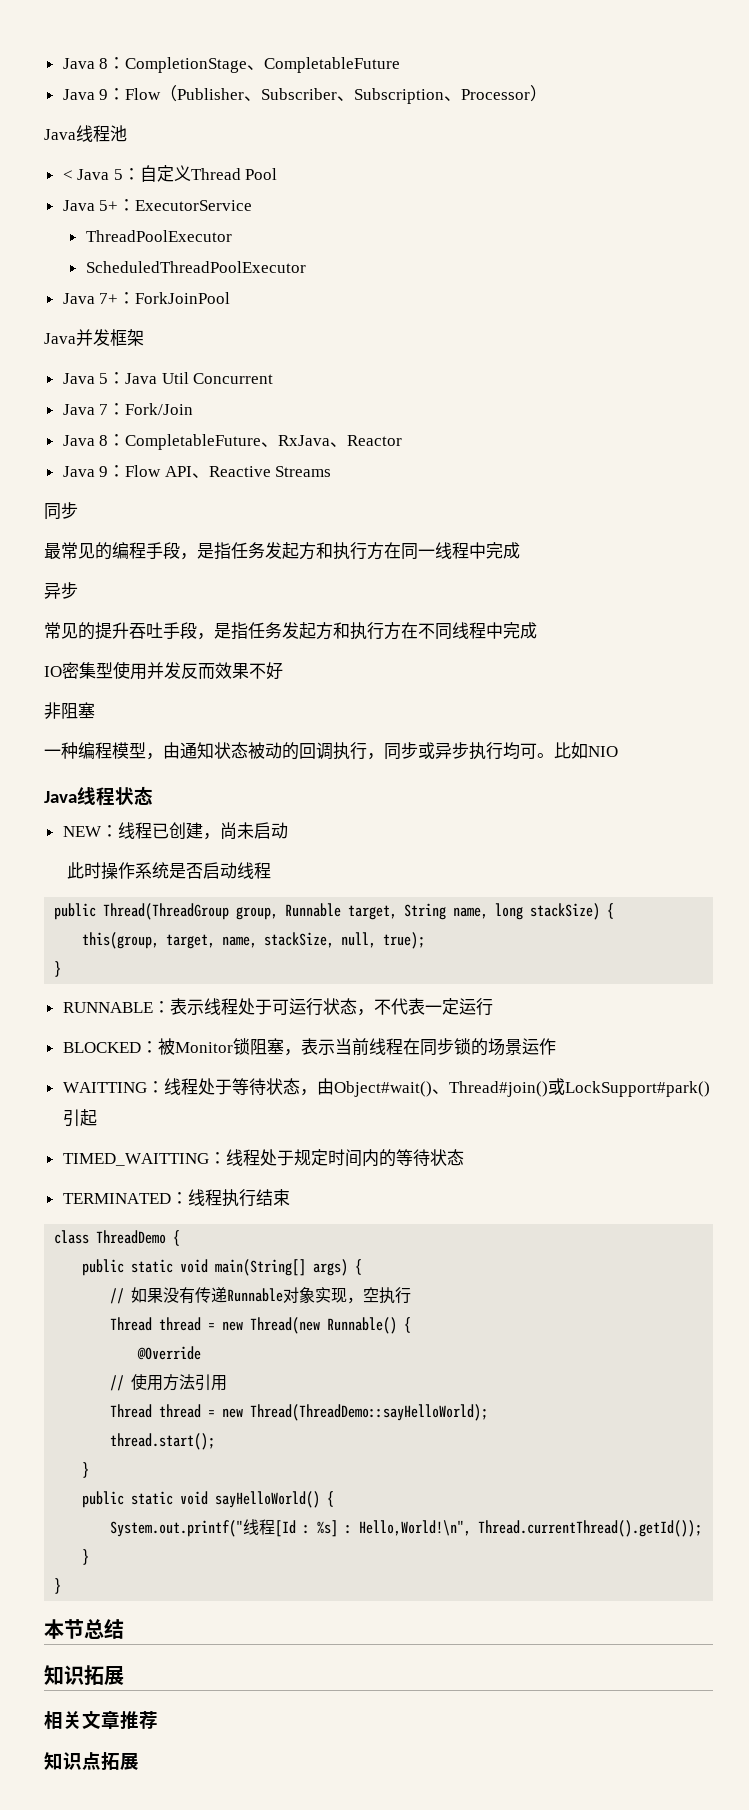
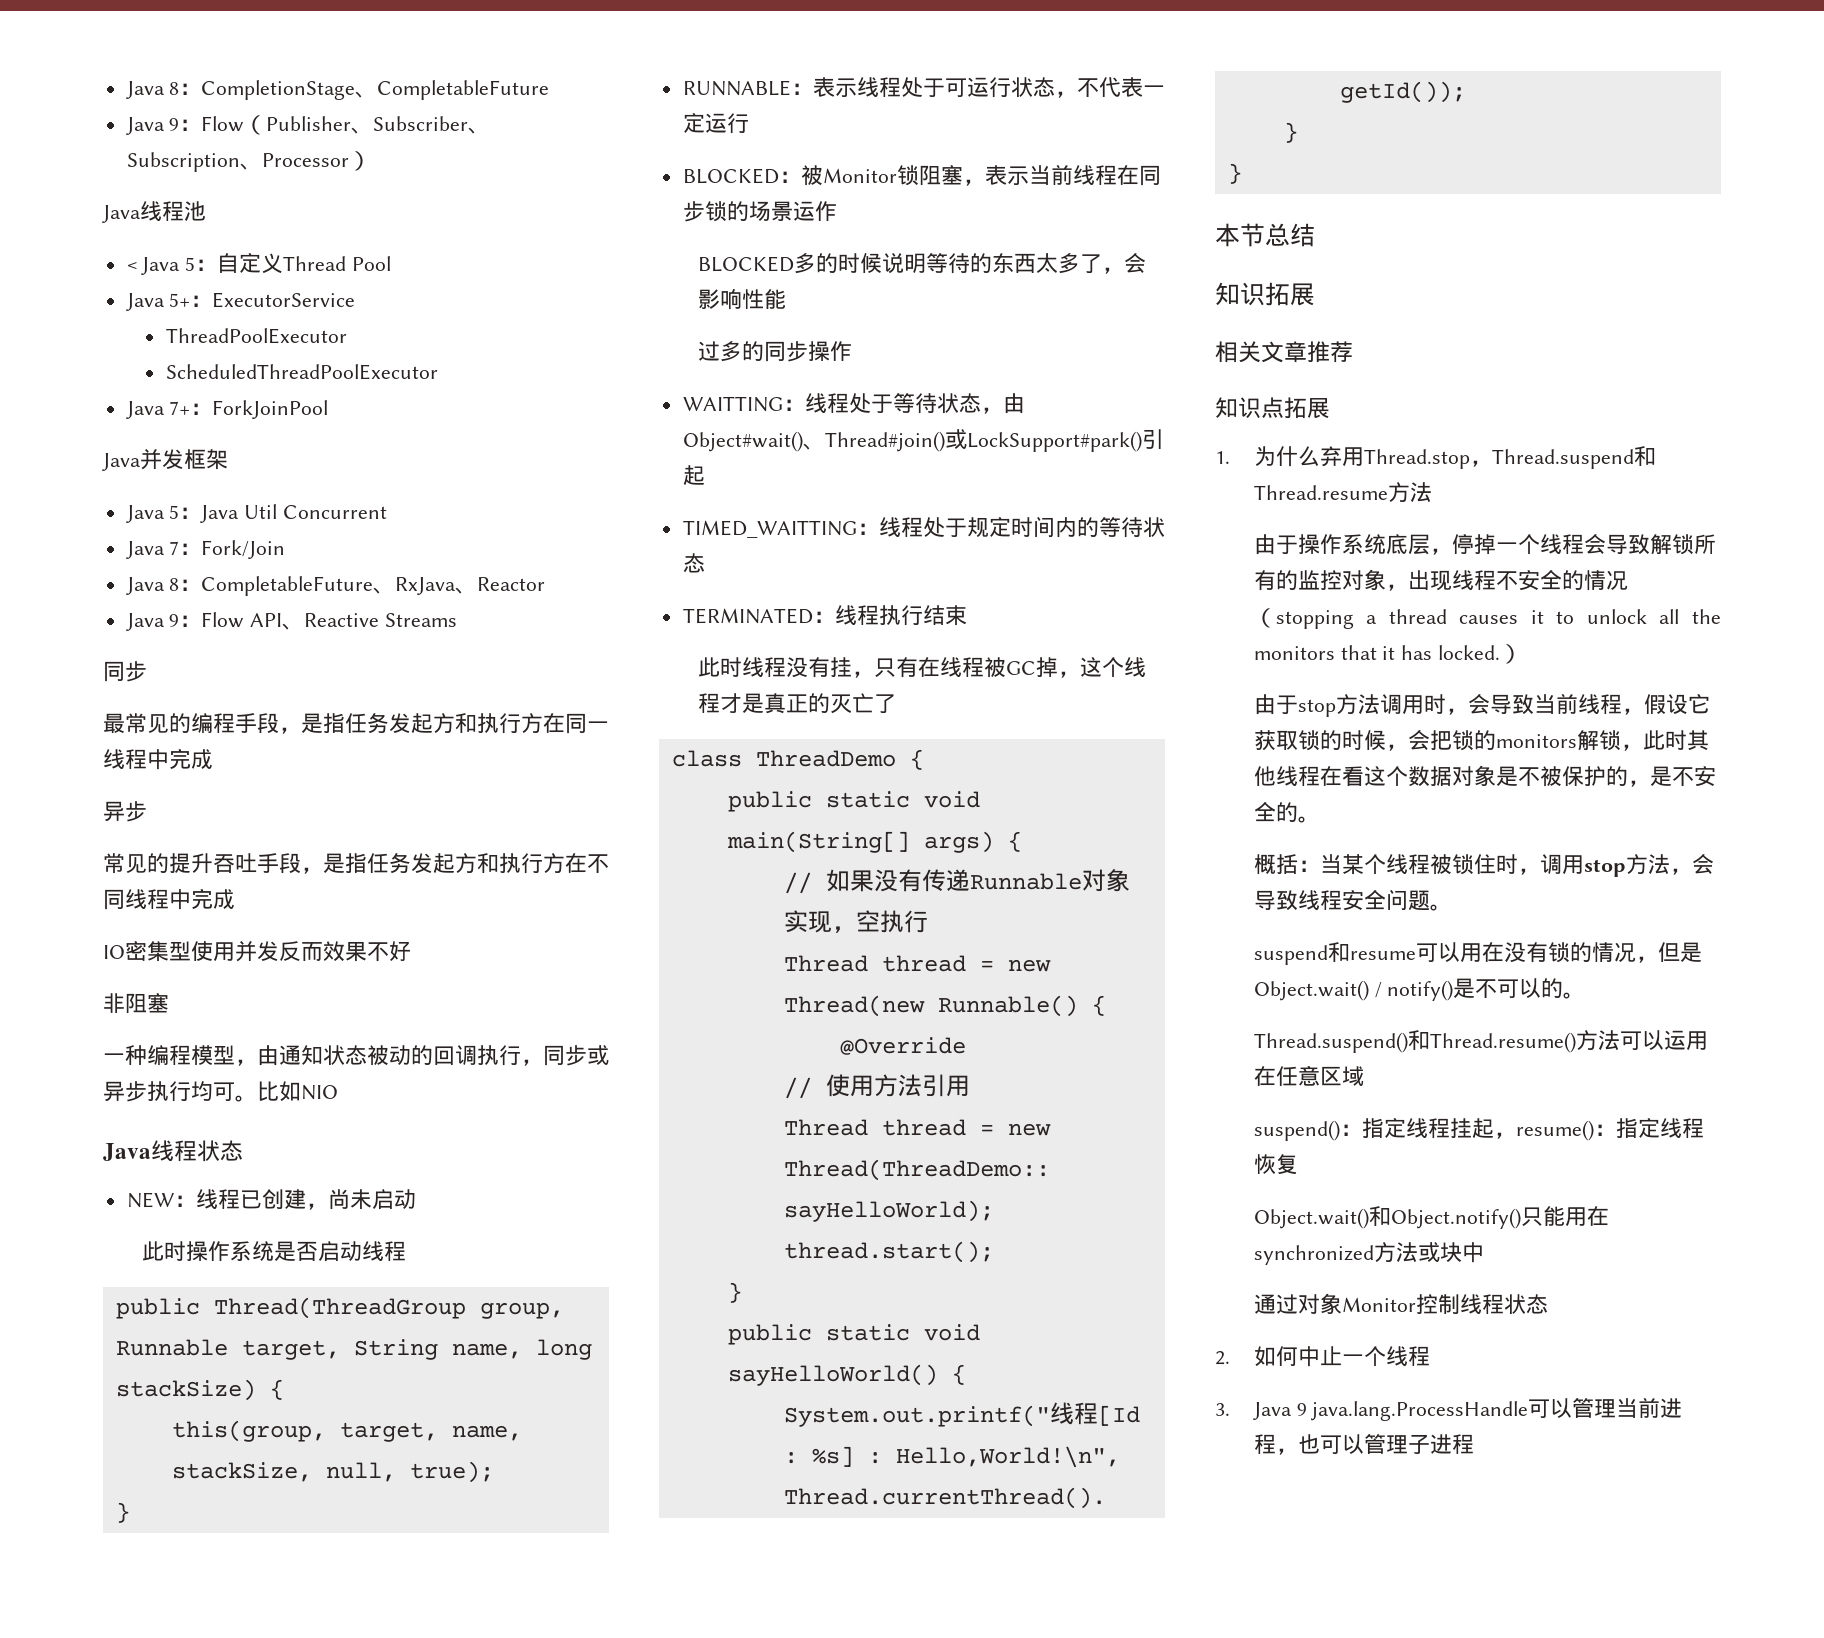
(556, 1046) none -> [697,253,1146,274] [697,288,786,310] [697,341,852,362] // BLOCKED多的时候说明等待的东西太多了，会影响性能 // 过多的同步操作
(290, 1197) none -> [697,657,1146,678] [697,693,896,714] // 此时线程没有挂，只有在线程被GC掉，这个线程才是真正的灭亡了
(139, 1761) none -> [1215,446,1656,469] [1253,482,1432,502] [1253,534,1716,555] [1253,569,1628,591] [1253,608,1721,629] [1253,644,1523,664] [1253,693,1710,717] [1253,730,1709,751] [1253,765,1716,787] [1253,802,1320,823] [1253,854,1714,877] [1253,889,1452,911] [1253,942,1702,965] [1253,978,1586,1001] [1253,1030,1708,1053] [1253,1065,1364,1087] [1253,1118,1704,1141] [1253,1154,1298,1175] [1253,1206,1609,1229] [1253,1242,1484,1265] [1253,1293,1548,1315] [1215,1346,1430,1367] [1215,1397,1683,1421] [1253,1434,1474,1455] // 1.为什么弃用Thread.stop，Thread.suspend和Thread.resume方法 // 由于操作系统底层，停掉一个线程会导致解锁所有的监控对象，出现线程不安全的情况（stopping a thread causes it to unlock all the monitors that it has locked.） // 由于stop方法调用时，会导致当前线程，假设它获取锁的时候，会把锁的monitors解锁，此时其他线程在看这个数据对象是不被保护的，是不安全的。 // 概括：当某个线程被锁住时，调用stop方法，会导致线程安全问题。 // suspend和resume可以用在没有锁的情况，但是Object.wait() / notify()是不可以的。 // Thread.suspend()和Thread.resume()方法可以运用在任意区域 // suspend()：指定线程挂起，resume()：指定线程恢复 // Object.wait()和Object.notify()只能用在synchronized方法或块中 // 通过对象Monitor控制线程状态 // 2.如何中止一个线程 // 3. Java 9 java.lang.ProcessHandle可以管理当前进程，也可以管理子进程

